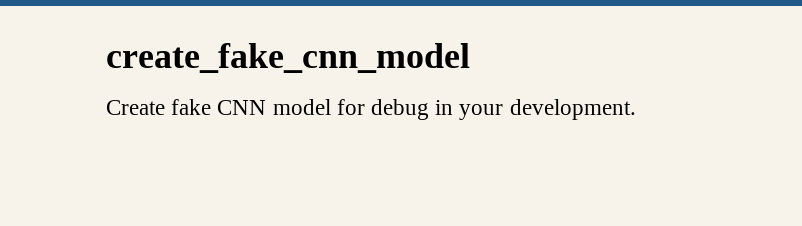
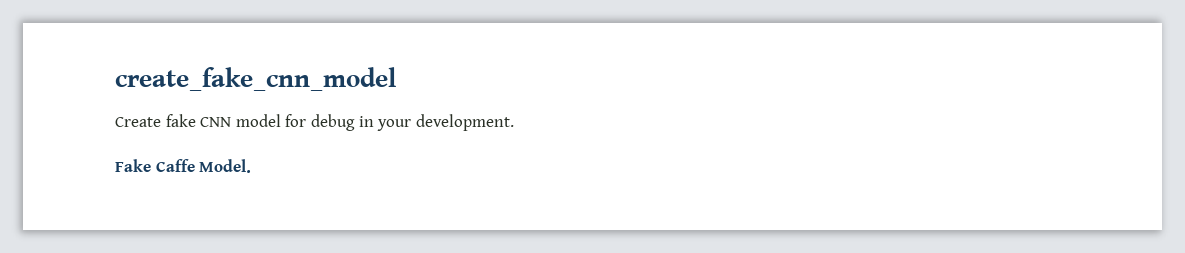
(636, 109) none -> [115,159,252,173] // Fake Caffe Model.

